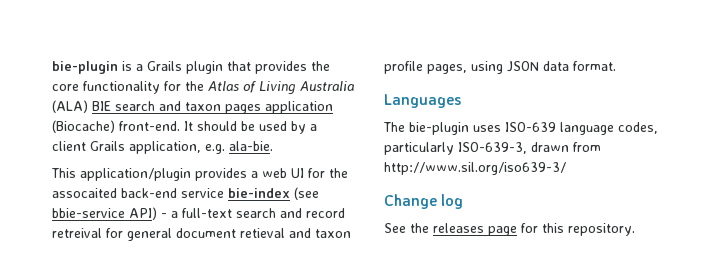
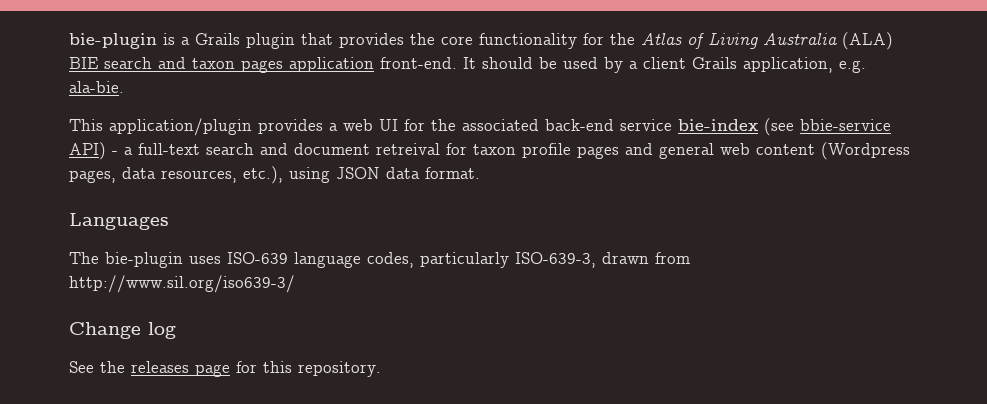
[52,120,115,133] (Biocache) -> (374, 64) none
[52,188,117,198] assocaited -> [462,119,539,131] associated
[306,208,345,218] record -> [294,143,370,155] document
[127,228,351,241] [384,61,467,74] general document retieval and taxon profile pages, -> [473,142,910,160] [69,166,283,184] taxon profile pages and general web content (Wordpress pages, data resources, etc.),

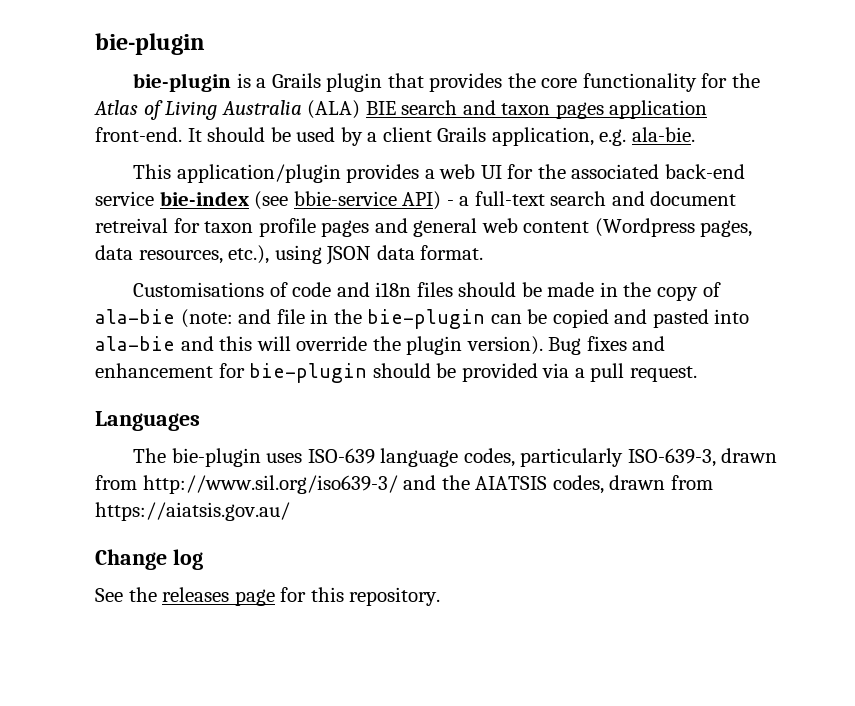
[69,33,157,49] bie-plugin -> [95,33,205,55] [133,73,232,92] bie-plugin // bie-plugin
(480, 173) none -> [133,282,721,301] [95,309,750,329] [95,336,666,355] [95,363,697,383] // Customisations of code and i18n files should be made in the copy of ala-bie (note: and file in the bie-plugin can be copied and pasted into ala-bie and this will override the plugin version). Bug fixes and enhancement for bie-plugin should be provided via a pull request.
(295, 284) none -> [403,475,713,494] [95,502,290,521] and the AIATSIS codes, drawn from https://aiatsis.gov.au/

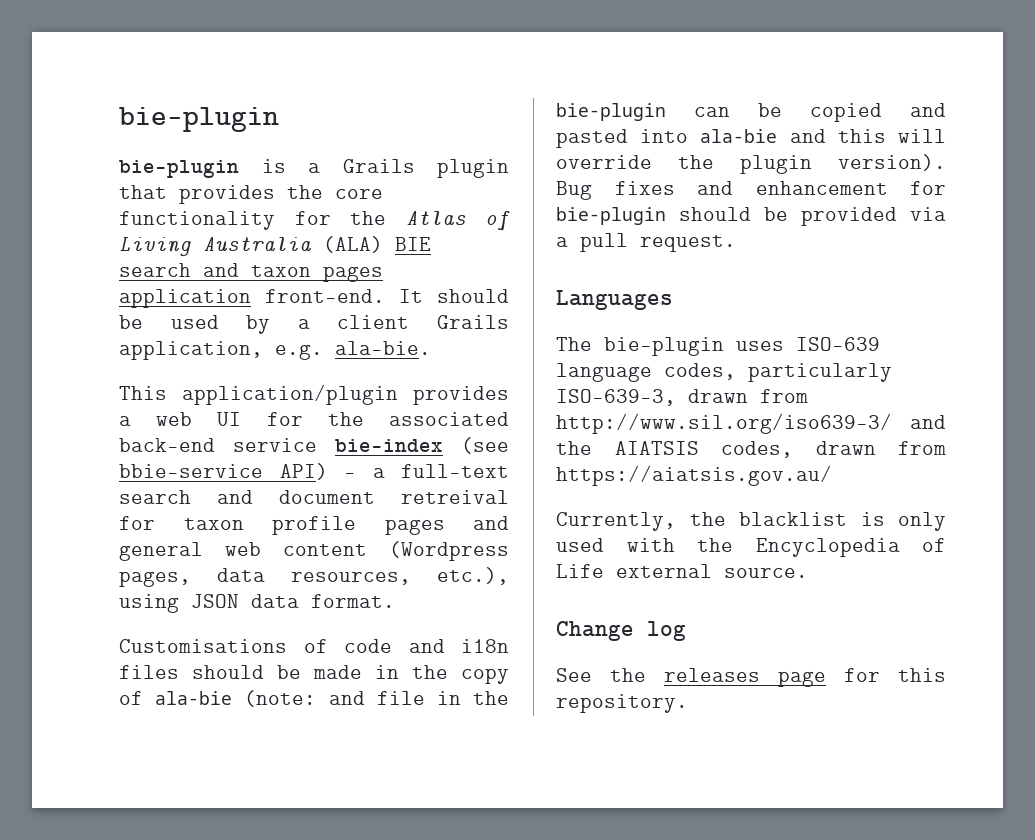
(290, 511) none -> [556,512,946,531] [556,538,946,557] [556,564,808,578] // Currently, the blacklist is only used with the Encyclopedia of Life external source.

